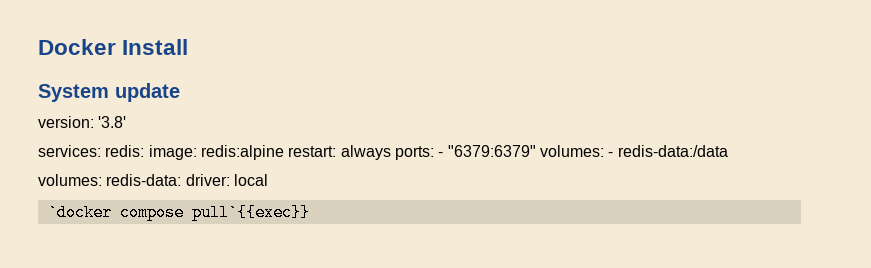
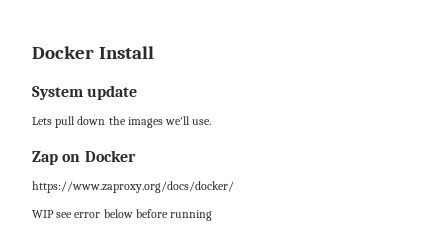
[38,116,127,128] [38,145,728,160] [38,174,268,186] [47,204,310,221] version: '3.8' // services: redis: image: redis:alpine restart: always ports: - "6379:6379" volumes: - redis-data:/data // volumes: redis-data: driver: local // `docker compose pull`{{exec}} -> [32,116,212,128] [32,150,136,165] [32,181,234,193] [32,209,213,221] Lets pull down the images we'll use. // Zap on Docker // https://www.zaproxy.org/docs/docker/ // WIP see error below before running

